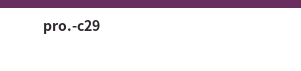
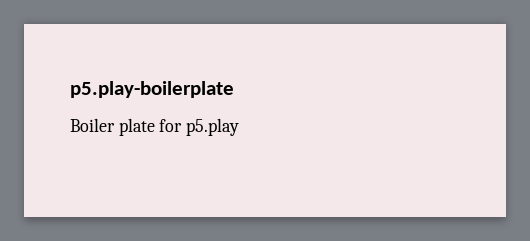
[43,20,100,34] pro.-c29 -> [70,81,234,98] [70,118,240,136] p5.play-boilerplate // Boiler plate for p5.play

